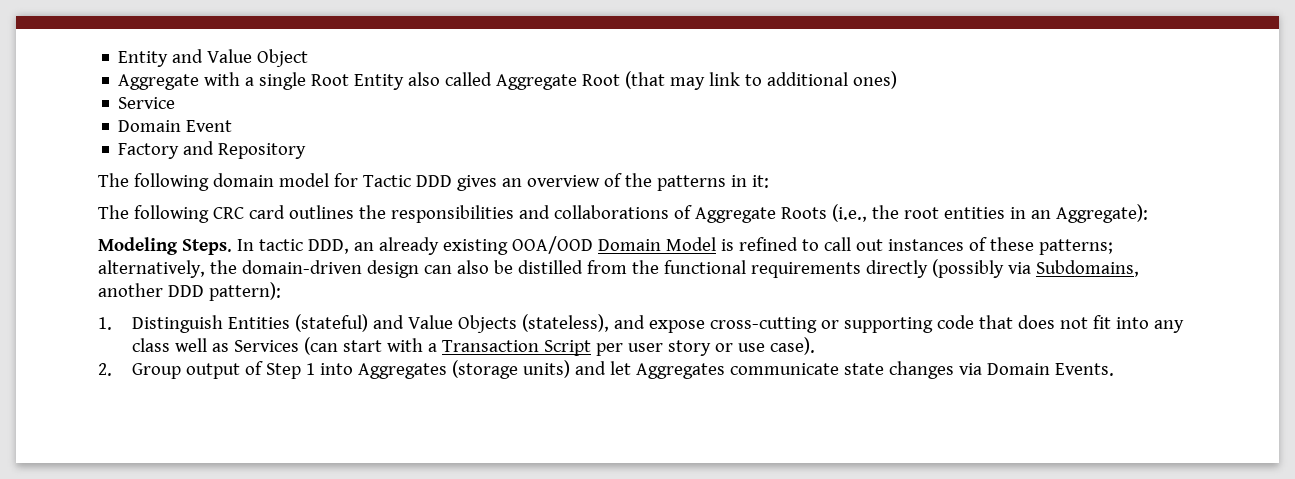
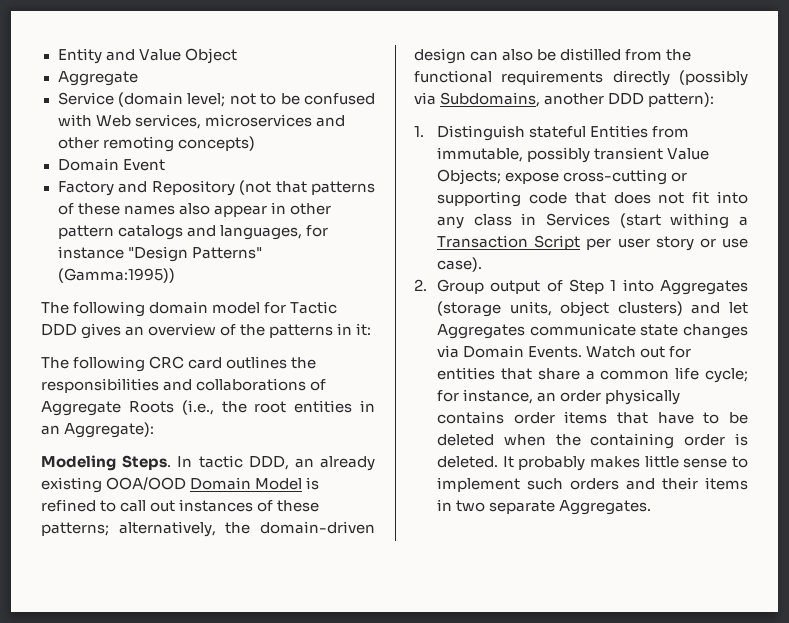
[204,71,898,90] [118,97,176,109] with a single Root Entity also called Aggregate Root (that may link to additional ones) // Service -> [57,92,375,107] [57,114,345,129] [57,136,255,152] // Service (domain level; not to be confused with Web services, microservices and other remoting concepts)
(307, 151) none -> [239,180,375,195] [57,202,331,217] [57,225,328,240] [57,246,262,262] [57,268,175,283] (not that patterns of these names also appear in other pattern catalogs and languages, for instance "Design Patterns" (Gamma:1995))
[228,314,646,333] Entities (stateful) and Value Objects (stateless), and -> [529,125,690,138] [437,147,710,163] [437,169,502,185] stateful Entities from immutable, possibly transient Value Objects;
[175,337,424,355] well as Services (can start with -> [521,213,730,229] in Services (start withing
[523,360,571,378] units) -> [509,301,683,317] units, object clusters)
(1115, 369) none -> [586,346,692,358] [437,367,748,383] [437,389,681,405] [437,411,748,424] [437,433,748,449] [437,455,748,471] [437,477,748,492] [437,499,652,515] Watch out for entities that share a common life cycle; for instance, an order physically contains order items that have to be deleted when the containing order is deleted. It probably makes little sense to implement such orders and their items in two separate Aggregates.

